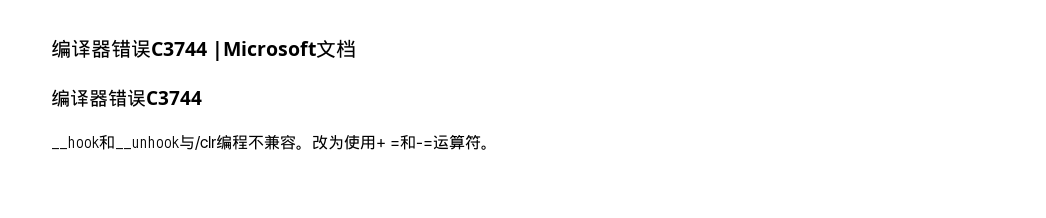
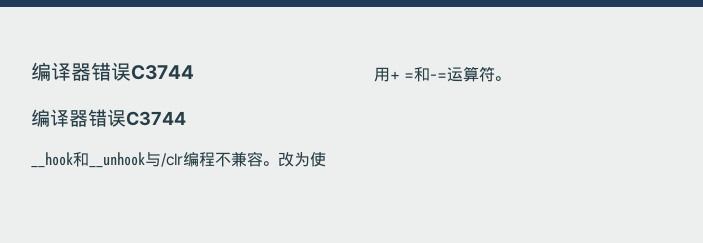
[51,39,357,61] 编译器错误C3744 |Microsoft文档 -> [31,62,194,81] 编译器错误C3744

